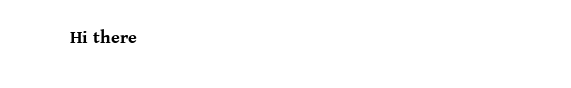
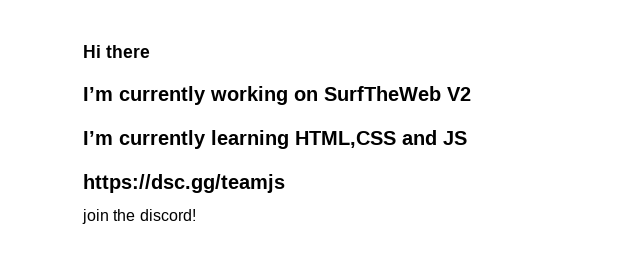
(137, 36) none -> [83,86,471,105] [83,130,467,149] [83,174,285,193] [82,209,196,224] // I’m currently working on SurfTheWeb V2 // I’m currently learning HTML,CSS and JS // https://dsc.gg/teamjs // join the discord!

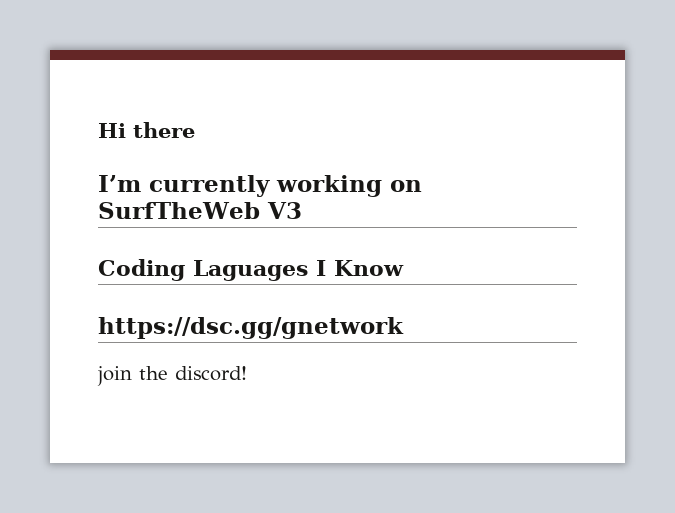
[447,87,471,101] [83,130,467,149] [83,174,285,193] V2 // I’m currently learning HTML,CSS and JS // https://dsc.gg/teamjs -> [266,202,302,219] [98,259,404,281] [98,317,404,339] V3 // Coding Laguages I Know // https://dsc.gg/gnetwork

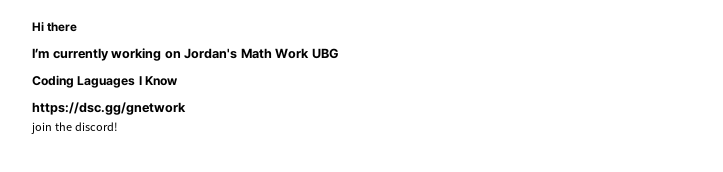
[98,202,302,219] SurfTheWeb V3 -> [184,48,339,59] Jordan's Math Work UBG

